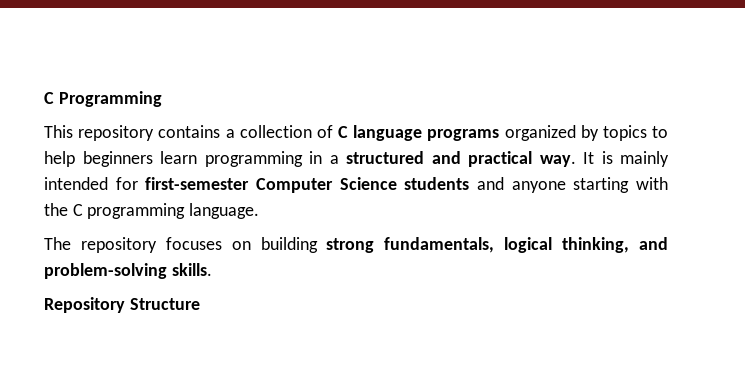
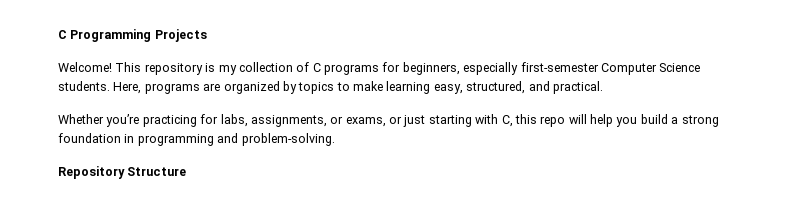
[44,125,669,141] [44,151,669,167] [44,177,668,193] [44,203,260,219] [44,237,669,253] [44,263,212,279] // This repository contains a collection of C language programs organized by topics to help beginners learn programming in a structured and practical way. It is mainly intended for first-semester Computer Science students and anyone starting with the C programming language. // The repository focuses on building strong fundamentals, logical thinking, and problem-solving skills. -> [154,29,207,42] [58,62,701,75] [58,81,603,94] [58,114,719,127] [58,133,335,146] Projects // Welcome! This repository is my collection of C programs for beginners, especially first-semester Computer Science students. Here, programs are organized by topics to make learning easy, structured, and practical. // Whether you’re practicing for labs, assignments, or exams, or just starting with C, this repo will help you build a strong foundation in programming and problem-solving.

